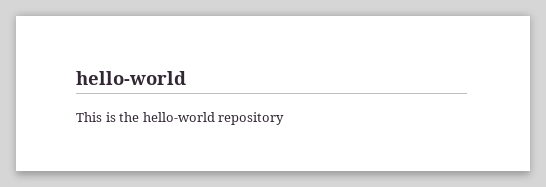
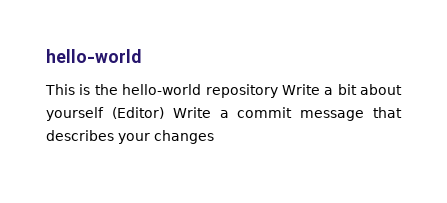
(285, 118) none -> [281,84,402,95] [46,107,402,121] [46,130,214,144] Write a bit about yourself (Editor) Write a commit message that describes your changes

